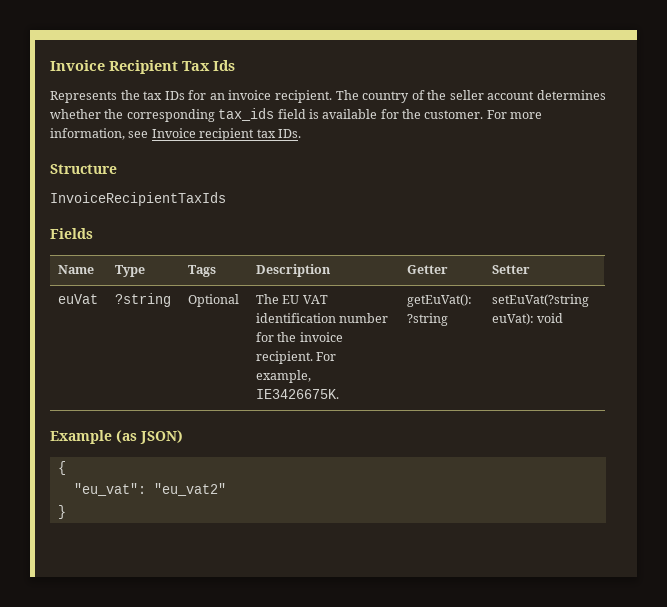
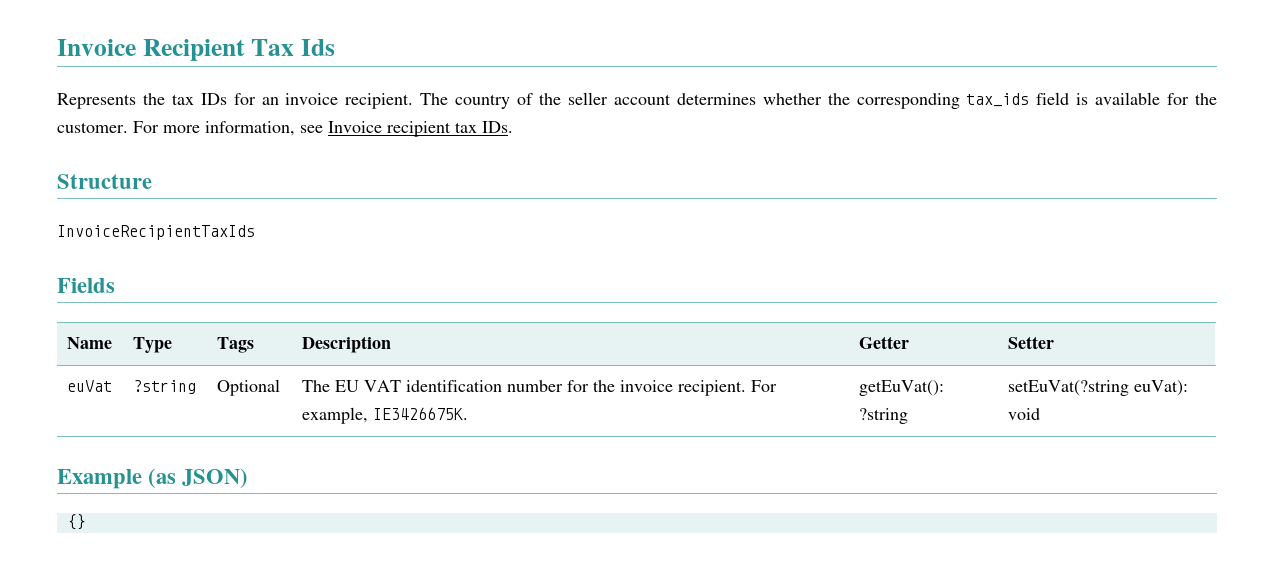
[57,461,66,475] [73,483,226,496] [57,505,66,519] { // "eu_vat": "eu_vat2" // } -> [67,514,86,530] {}

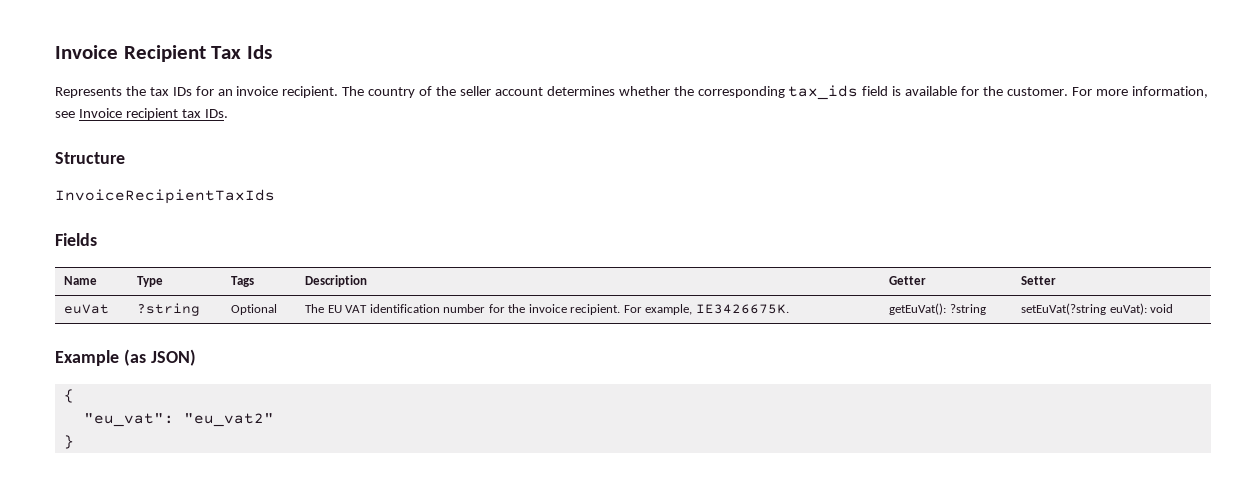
[67,514,86,530] {} -> [63,389,74,403] [83,413,274,427] [63,435,74,449] { // "eu_vat": "eu_vat2" // }

